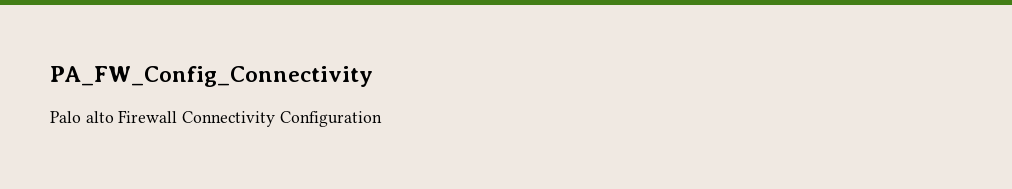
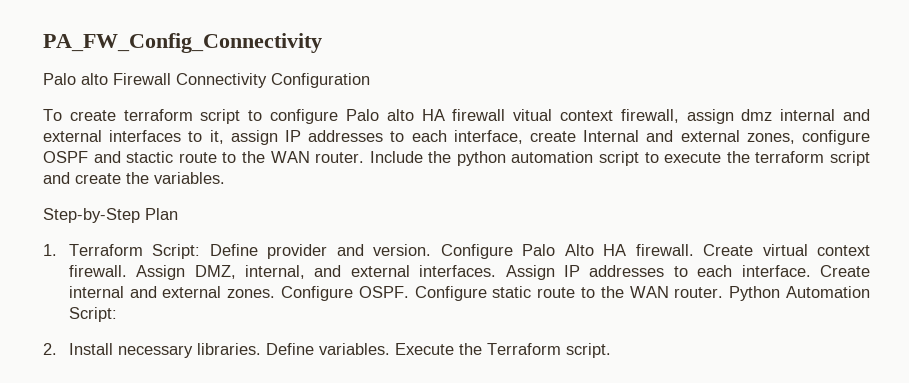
(382, 119) none -> [43,109,870,124] [43,130,871,145] [43,151,871,166] [43,172,225,184] [43,208,178,223] [43,244,871,259] [68,265,871,280] [68,286,871,301] [68,307,117,322] [43,343,611,358] // To create terraform script to configure Palo alto HA firewall vitual context firewall, assign dmz internal and external interfaces to it, assign IP addresses to each interface, create Internal and external zones, configure OSPF and stactic route to the WAN router. Include the python automation script to execute the terraform script and create the variables. // Step-by-Step Plan // 1. Terraform Script: Define provider and version. Configure Palo Alto HA firewall. Create virtual context firewall. Assign DMZ, internal, and external interfaces. Assign IP addresses to each interface. Create internal and external zones. Configure OSPF. Configure static route to the WAN router. Python Automation Script: // 2. Install necessary libraries. Define variables. Execute the Terraform script.

